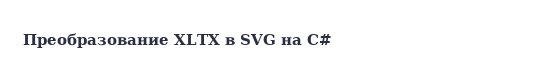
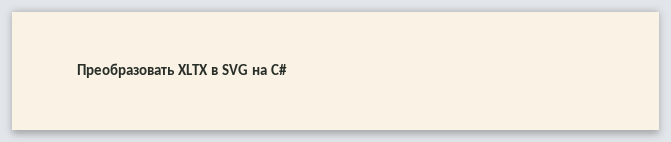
[23,33,169,48] Преобразование -> [77,63,175,78] Преобразовать

